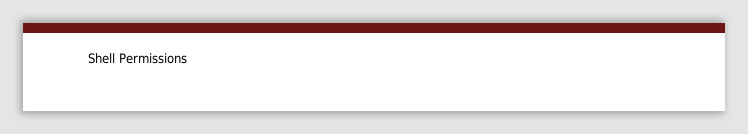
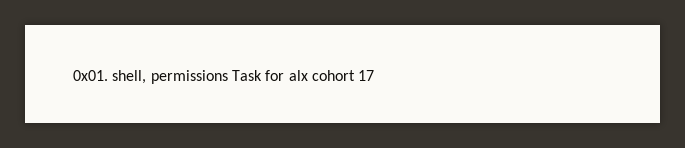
[88,53,187,64] Shell Permissions -> [73,70,375,84] 0x01. shell, permissions Task for alx cohort 17

